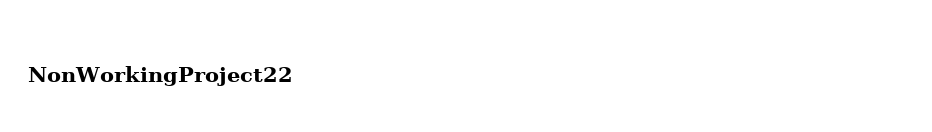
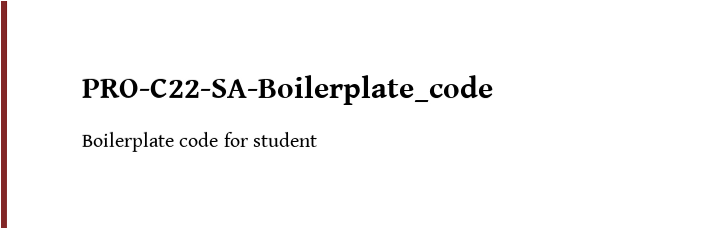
[28,66,293,86] NonWorkingProject22 -> [82,74,494,106] [81,131,317,152] PRO-C22-SA-Boilerplate_code // Boilerplate code for student

